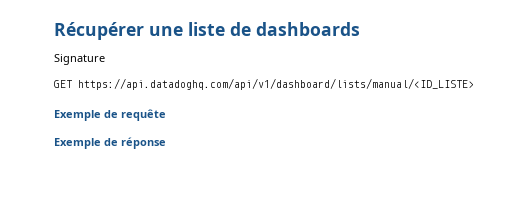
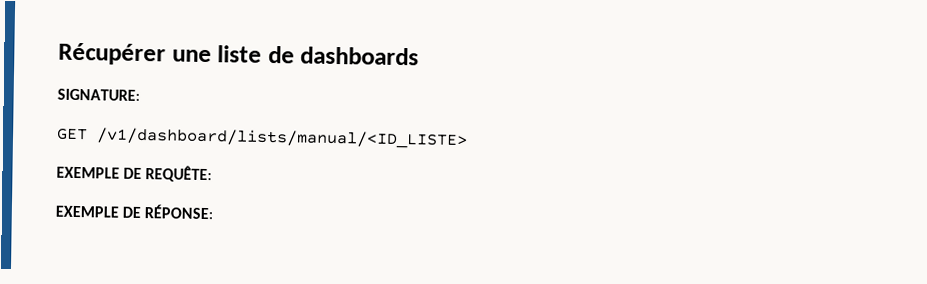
[54,54,105,65] Signature -> [57,88,140,101] SIGNATURE:
[78,78,474,90] [54,109,166,121] [54,137,166,149] https://api.datadoghq.com/api/v1/dashboard/lists/manual/<ID_LISTE> // Exemple de requête // Exemple de réponse -> [96,127,468,150] [56,165,213,183] [55,204,214,220] /v1/dashboard/lists/manual/<ID_LISTE> // EXEMPLE DE REQUÊTE: // EXEMPLE DE RÉPONSE:

